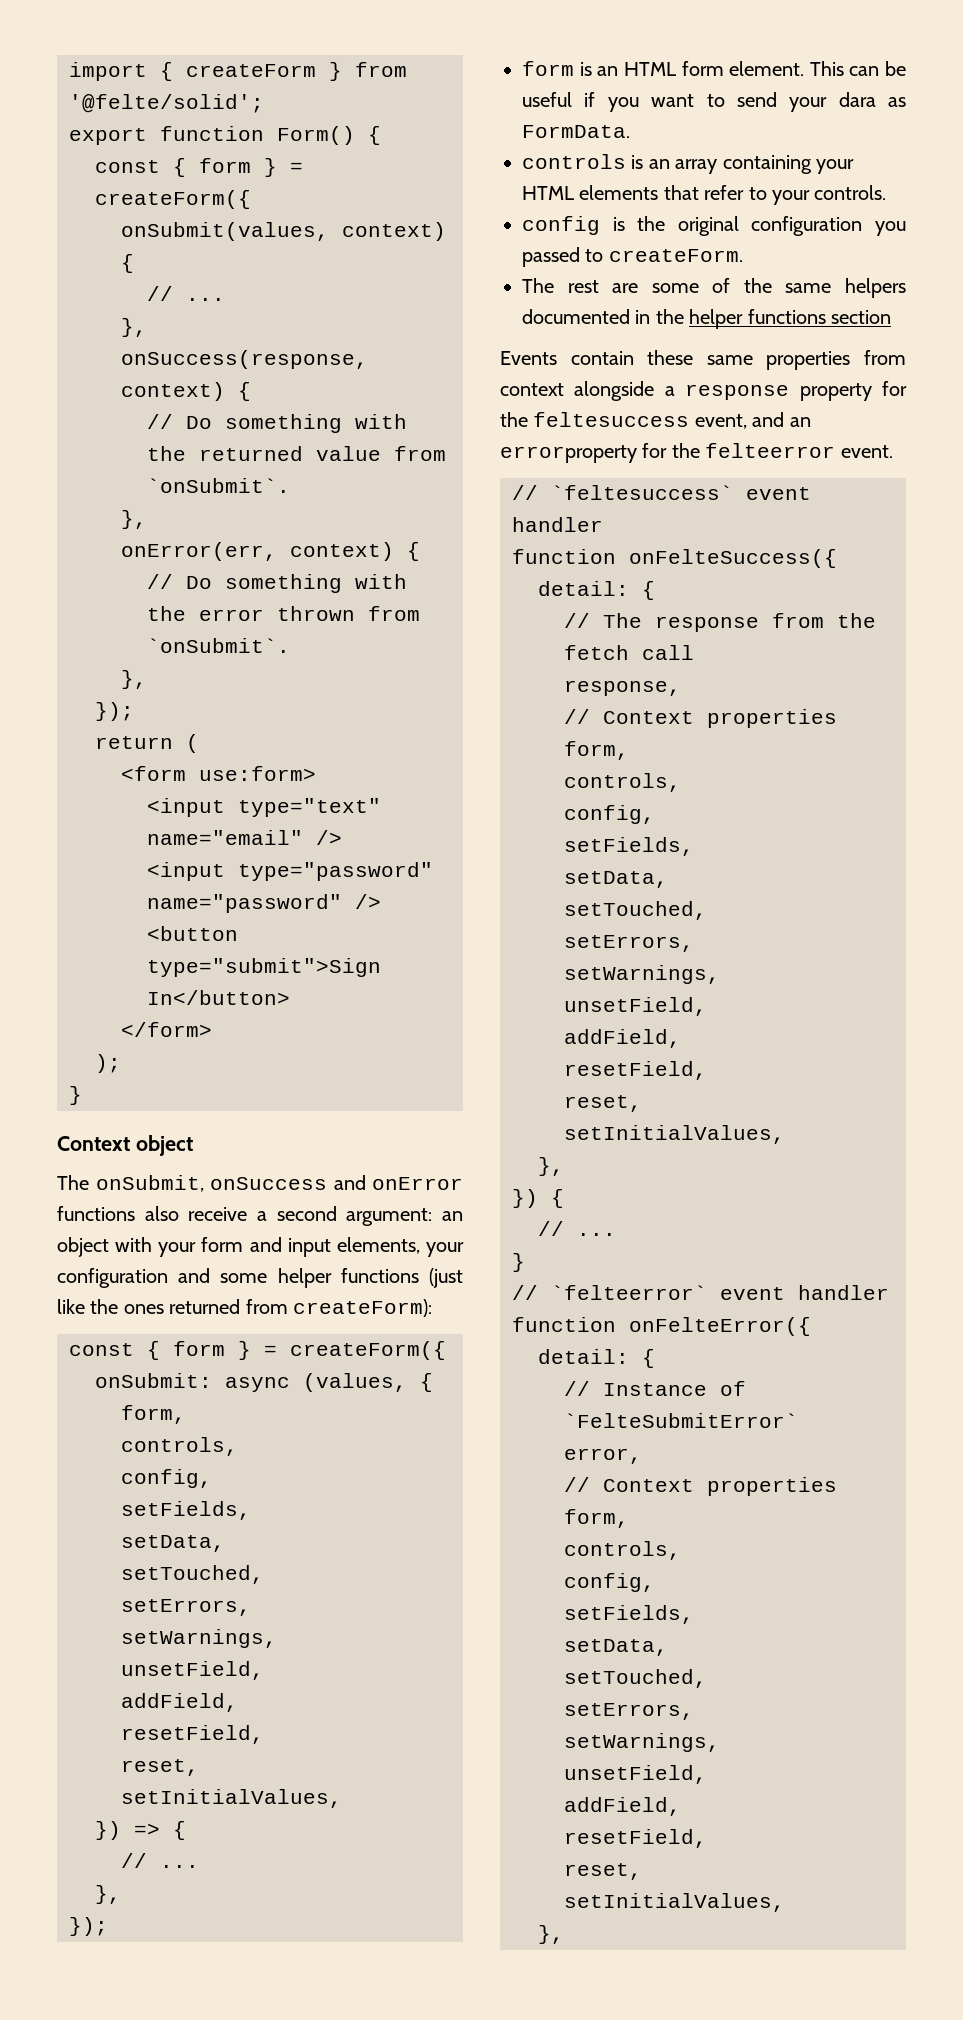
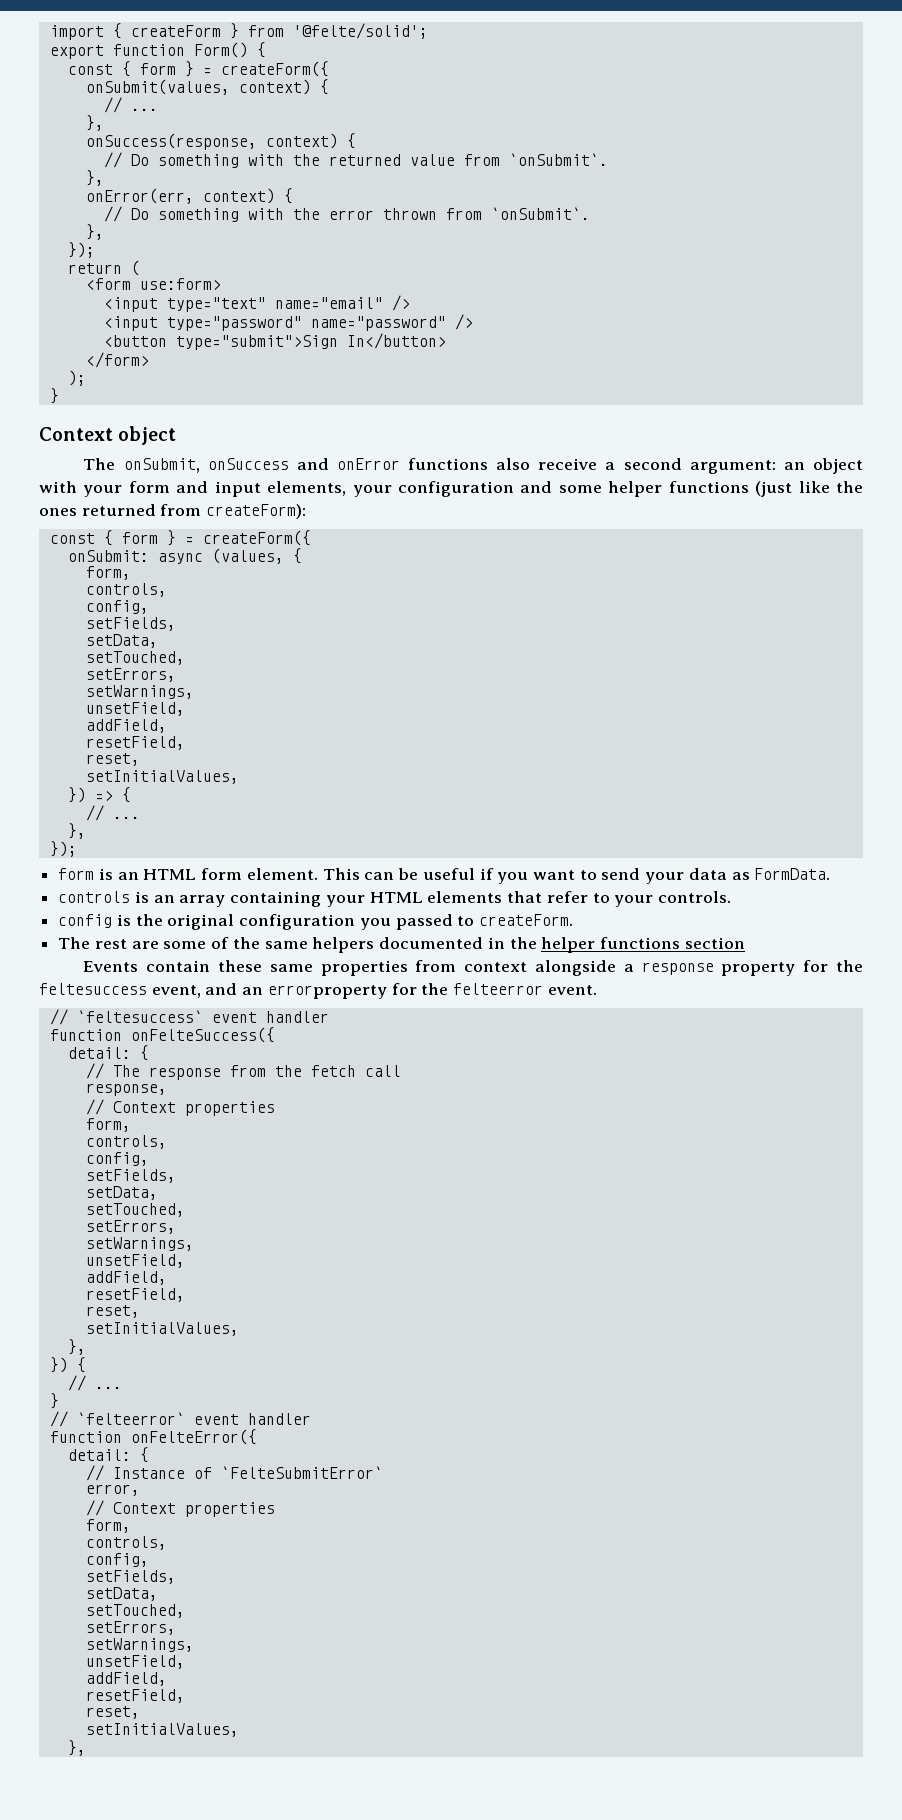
[838,92,876,107] dara -> [688,868,727,880] data

